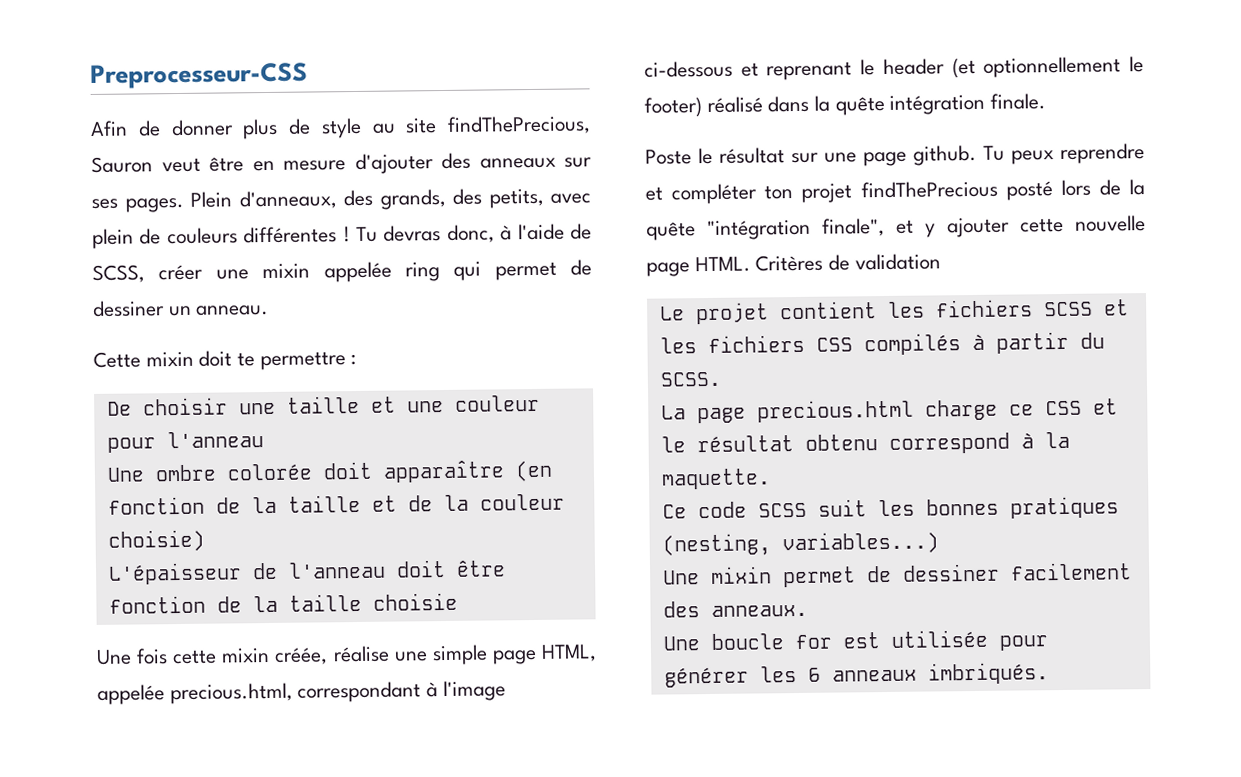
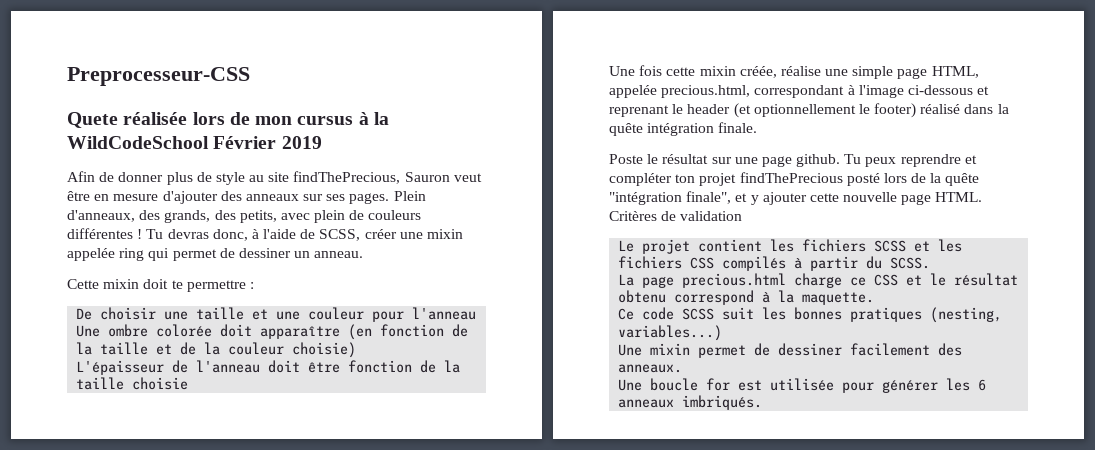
(308, 75) none -> [67,112,389,128] [67,136,322,149] // Quete réalisée lors de mon cursus à la WildCodeSchool Février 2019

